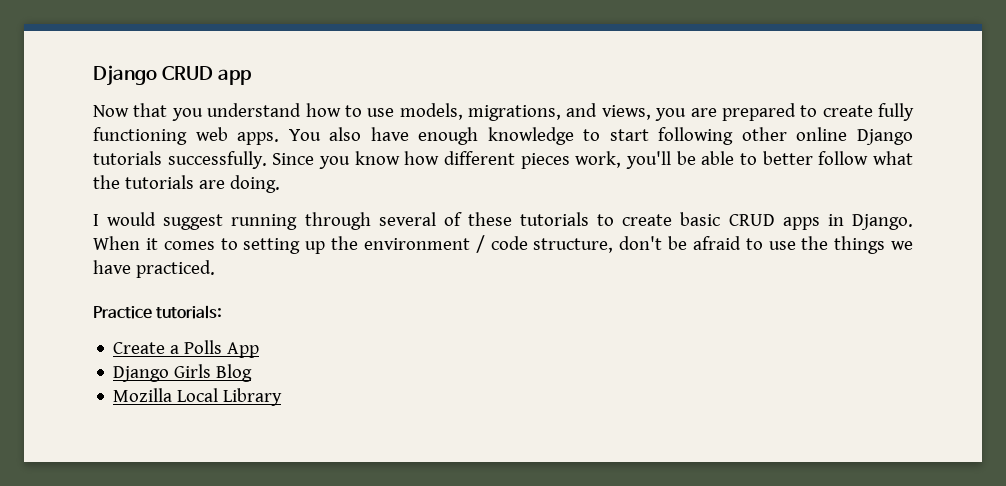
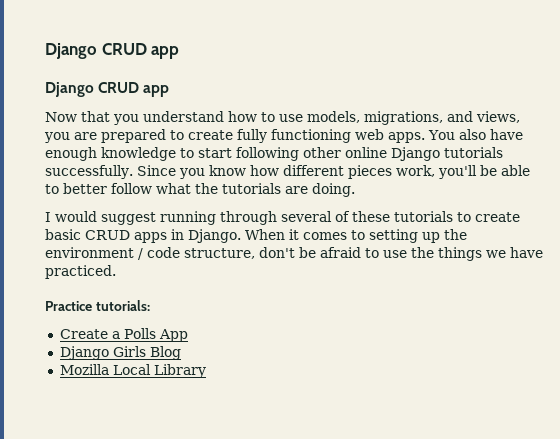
[93,65,251,86] Django CRUD app -> [45,43,180,59] [45,82,170,97] Django CRUD app // Django CRUD app

